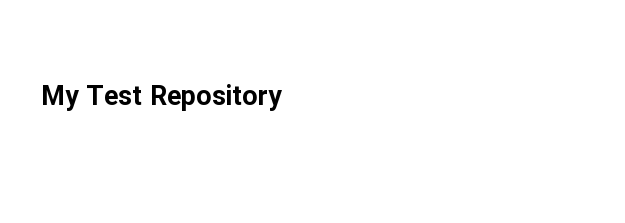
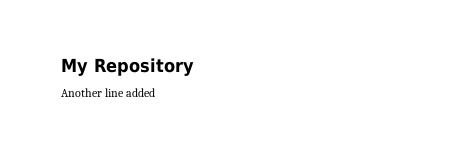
[86,85,143,105] Test -> (88, 67) none
(282, 97) none -> [61,88,156,97] // Another line added

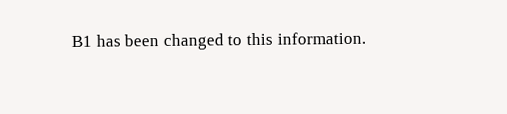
[61,58,194,76] [61,88,156,97] My Repository // Another line added -> [71,31,366,50] B1 has been changed to this information.

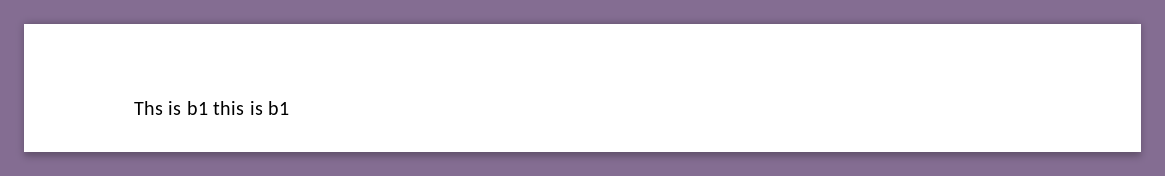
[71,31,366,50] B1 has been changed to this information. -> [134,101,289,115] Ths is b1 this is b1

